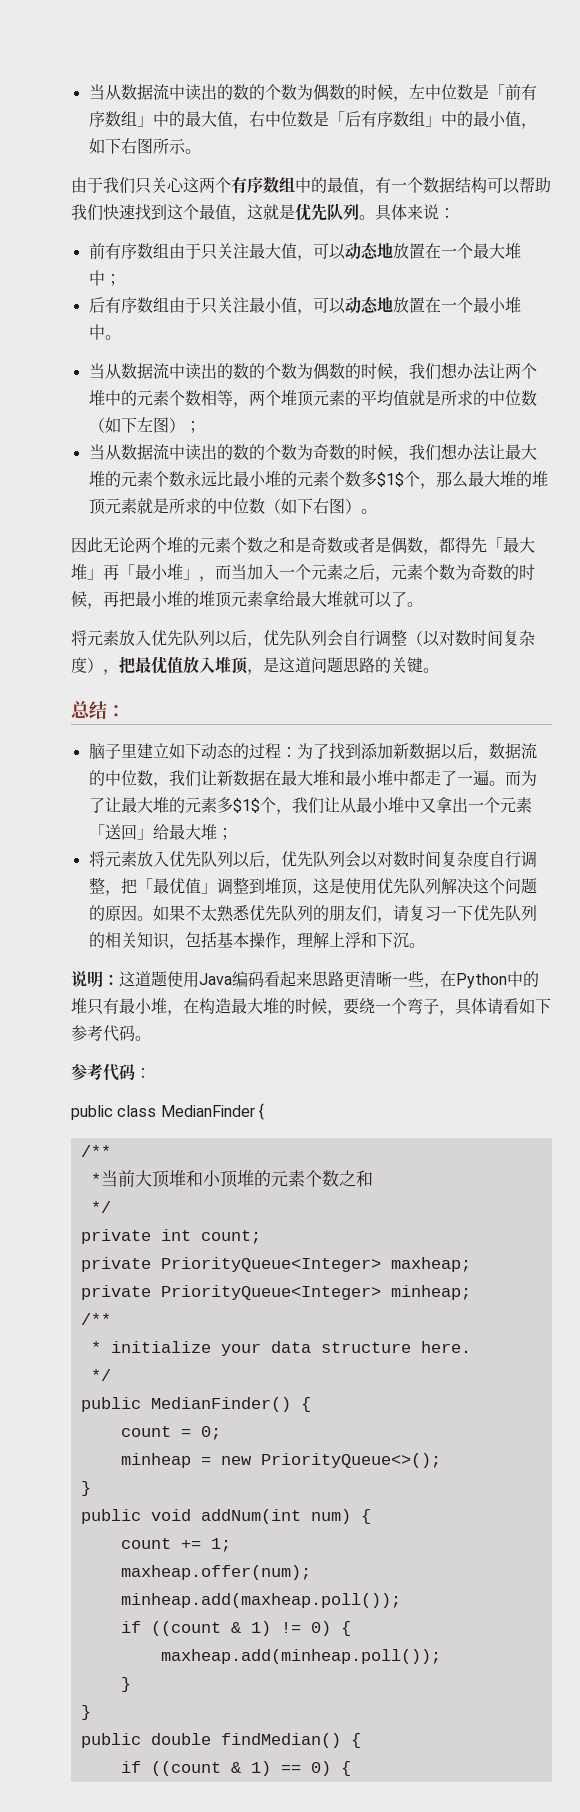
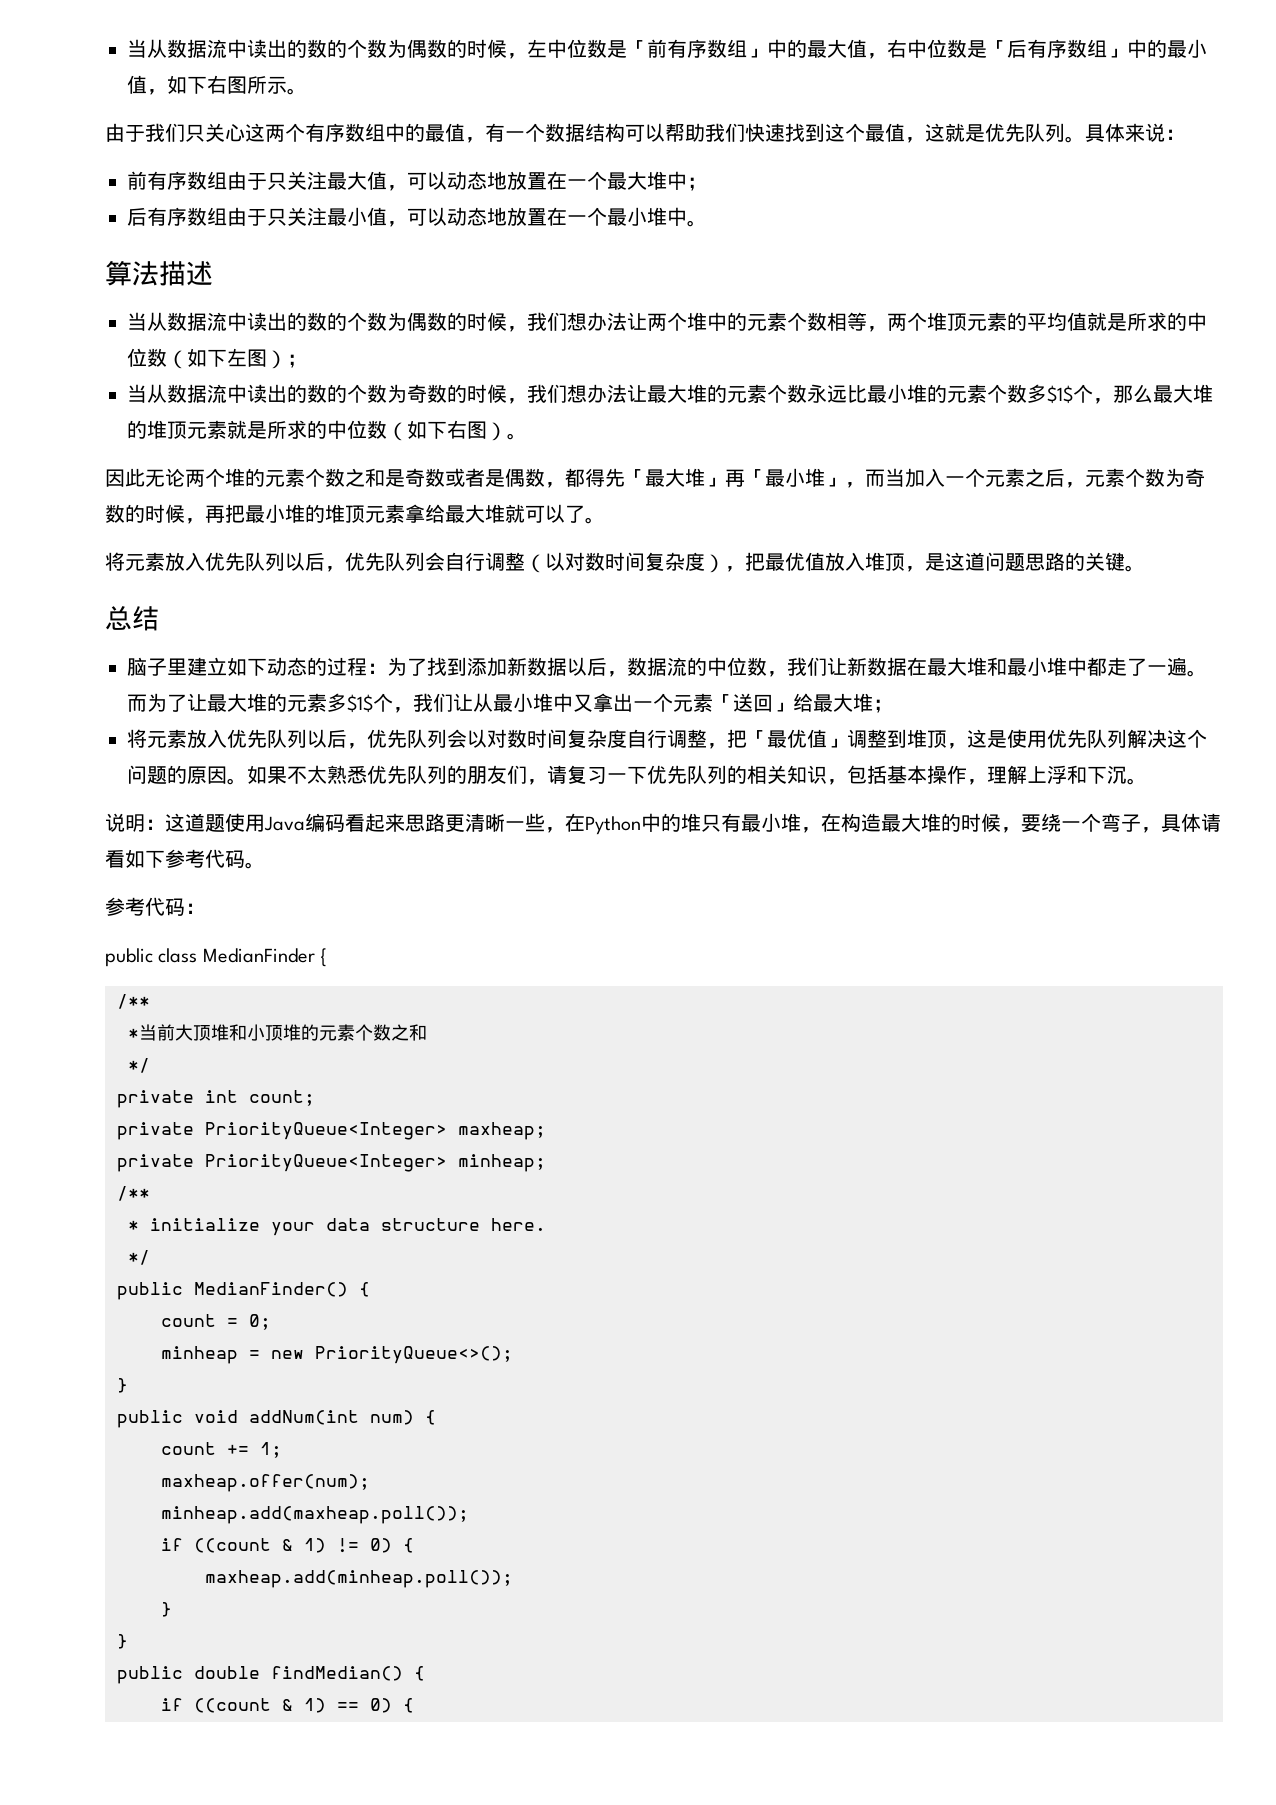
(121, 337) none -> [105,260,213,286] // 算法描述
[107,705,125,717] ： -> (159, 618) none

